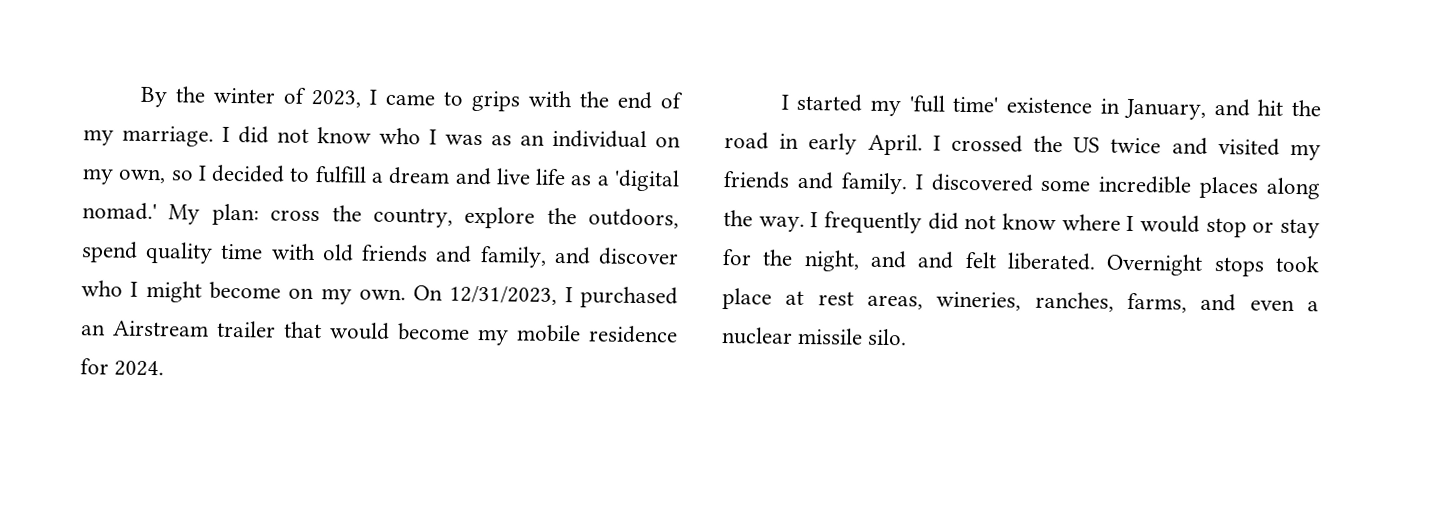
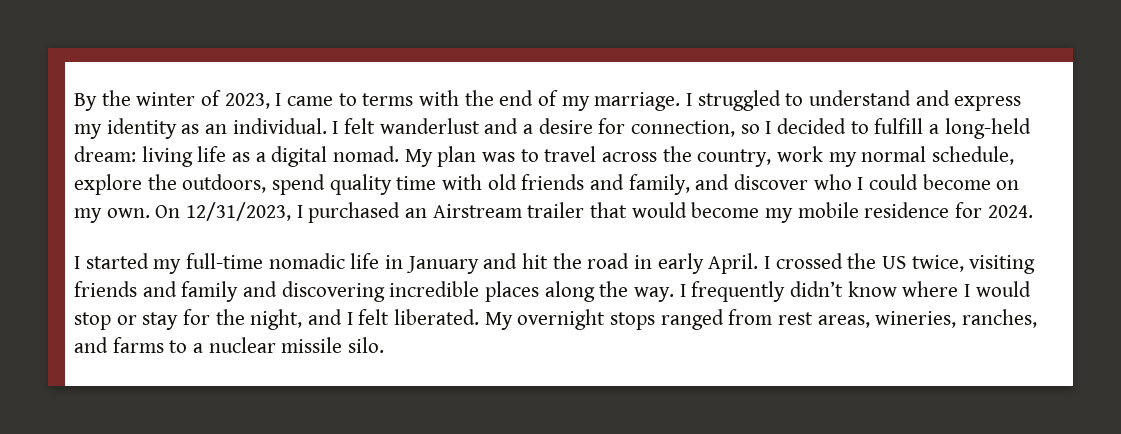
[470,90,521,112] grips -> [362,93,414,106] terms
[238,126,681,149] [82,168,167,185] did not know who I was as an individual on my own, -> [697,90,1022,111] [74,118,736,139] struggled to understand and express my identity as an individual. I felt wanderlust and a desire for connection,
[388,166,680,192] [82,202,453,228] dream and live life as a 'digital nomad.' My plan: cross the country, -> [944,118,1031,139] [74,146,1015,167] long-held dream: living life as a digital nomad. My plan was to travel across the country, work my normal schedule,
[145,280,202,303] might -> [869,174,919,190] could
[908,95,1207,120] 'full time' existence in January, -> [186,253,479,274] full-time nomadic life in January
[1110,137,1321,161] [723,171,1091,195] twice and visited my friends and family. I discovered some -> [911,255,1036,274] [74,281,385,302] twice, visiting friends and family and discovering
[927,212,997,230] did not -> [790,281,844,297] didn’t
[917,251,955,269] and -> [346,312,353,325] I
[1106,253,1320,277] [722,288,805,310] Overnight stops took place at -> [484,309,773,330] My overnight stops ranged from
[1127,292,1295,313] farms, and even -> [74,337,188,353] and farms to

